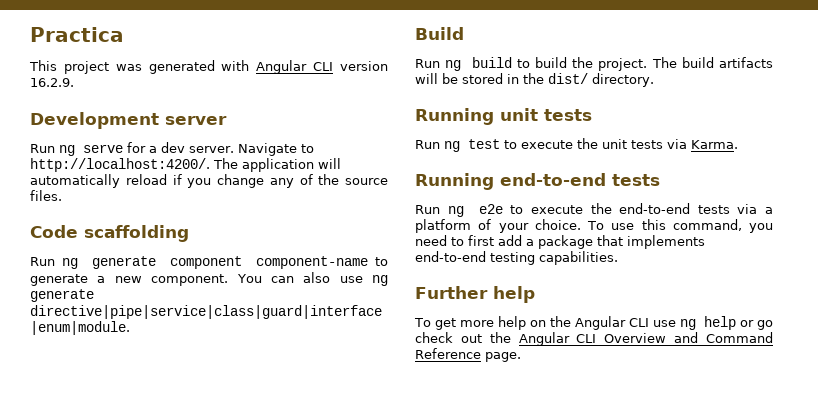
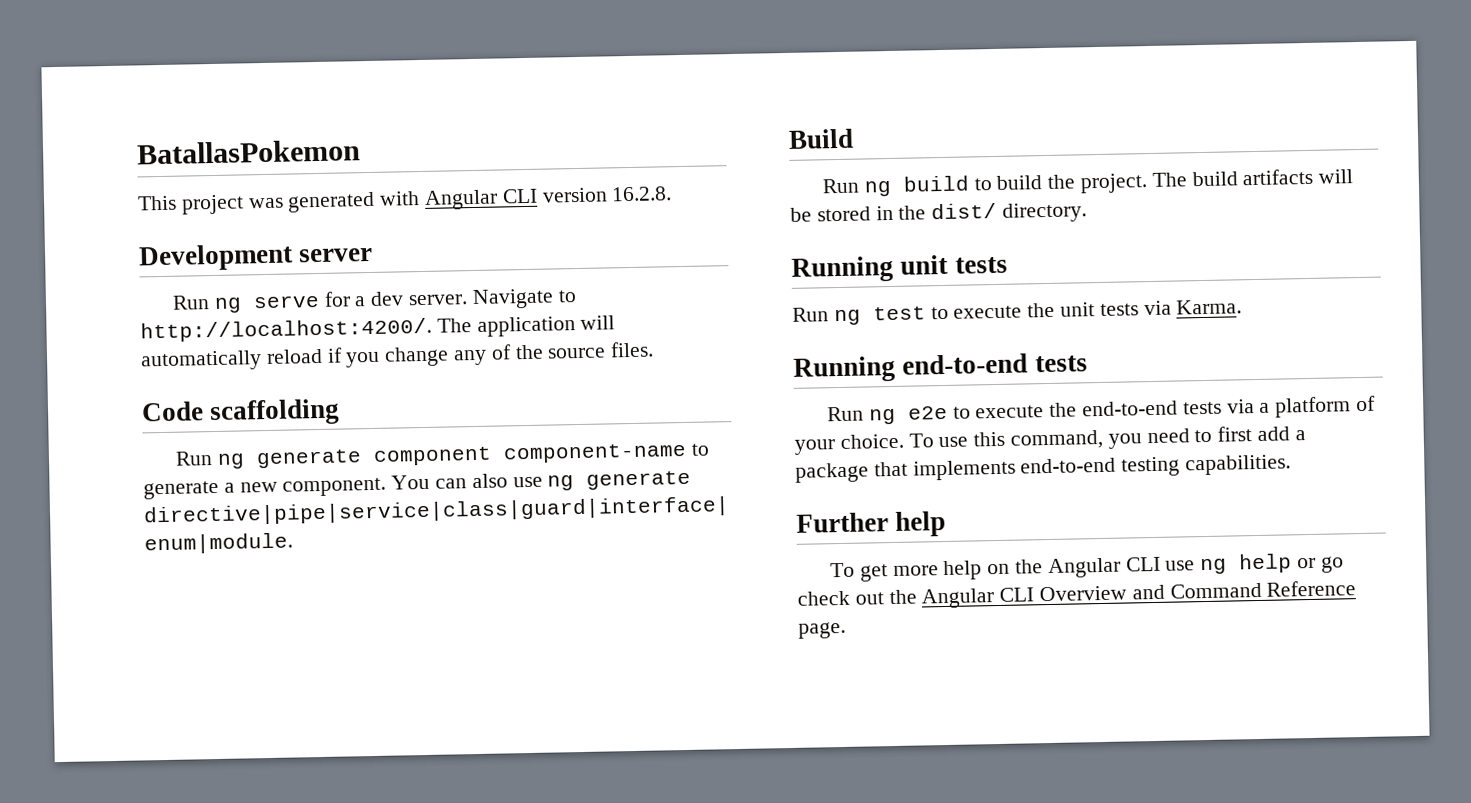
[30,27,124,42] Practica -> [136,139,361,165] BatallasPokemon
[30,78,74,87] 16.2.9. -> [611,186,673,202] 16.2.8.

